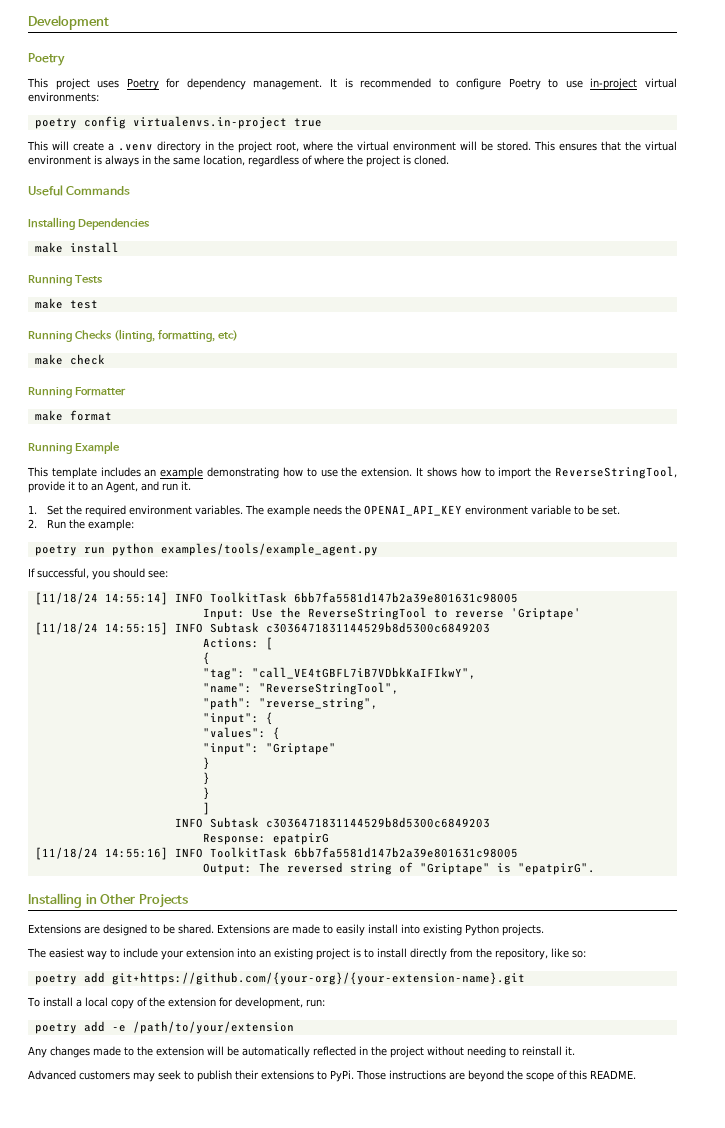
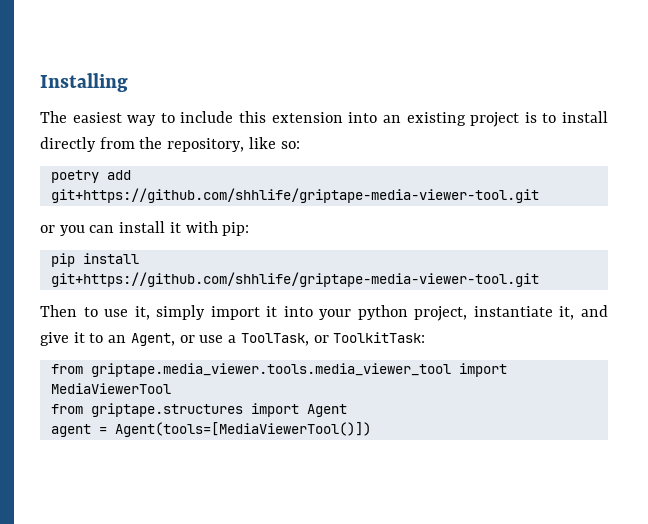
[28,15,109,30] [28,53,65,66] [27,78,677,90] [28,92,99,102] [34,116,322,129] [27,141,677,153] [28,155,449,167] [28,185,131,196] [28,217,150,230] [34,242,119,253] [28,275,103,286] [34,298,98,309] [28,329,238,342] [34,354,105,365] [28,387,126,398] [34,410,112,421] [28,441,120,454] [27,466,677,479] [28,481,191,493] [28,505,621,517] [28,519,135,531] [34,543,378,556] [28,568,168,580] [34,592,518,605] [202,607,581,620] [34,622,490,635] [202,637,273,650] [202,652,210,665] [202,667,476,680] [202,682,399,695] [202,697,378,710] [202,712,273,725] [202,727,280,740] [202,743,336,755] [202,757,210,770] [202,772,210,785] [202,787,210,800] [202,802,210,815] [174,817,490,828] [202,833,329,845] [34,847,518,860] [202,862,595,875] [28,893,188,908] [28,924,544,936] Development // Poetry // This project uses Poetry for dependency management. It is recommended to configure Poetry to use in-project virtual environments: // poetry config virtualenvs.in-project true // This will create a .venv directory in the project root, where the virtual environment will be stored. This ensures that the virtual environment is always in the same location, regardless of where the project is cloned. // Useful Commands // Installing Dependencies // make install // Running Tests // make test // Running Checks (linting, formatting, etc) // make check // Running Formatter // make format // Running Example // This template includes an example demonstrating how to use the extension. It shows how to import the ReverseStringTool, provide it to an Agent, and run it. // 1. Set the required environment variables. The example needs the OPENAI_API_KEY environment variable to be set. // 2. Run the example: // poetry run python examples/tools/example_agent.py // If successful, you should see: // [11/18/24 14:55:14] INFO ToolkitTask 6bb7fa5581d147b2a39e801631c98005 // Input: Use the ReverseStringTool to reverse 'Griptape' // [11/18/24 14:55:15] INFO Subtask c3036471831144529b8d5300c6849203 // Actions: [ // { // "tag": "call_VE4tGBFL7iB7VDbkKaIFIkwY", // "name": "ReverseStringTool", // "path": "reverse_string", // "input": { // "values": { // "input": "Griptape" // } // } // } // ] // INFO Subtask c3036471831144529b8d5300c6849203 // Response: epatpirG // [11/18/24 14:55:16] INFO ToolkitTask 6bb7fa5581d147b2a39e801631c98005 // Output: The reversed string of "Griptape" is "epatpirG". // Installing in Other Projects // Extensions are designed to be shared. Extensions are made to easily install into existing Python projects. -> [40,73,128,92] Installing
[161,950,184,960] your -> [239,111,267,123] this
[111,972,525,985] [27,997,325,1009] [34,1021,294,1034] [28,1046,575,1058] [28,1070,636,1082] git+https://github.com/{your-org}/{your-extension-name}.git // To install a local copy of the extension for development, run: // poetry add -e /path/to/your/extension // Any changes made to the extension will be automatically reflected in the project without needing to reinstall it. // Advanced customers may seek to publish their extensions to PyPi. Those instructions are beyond the scope of this README. -> [50,188,539,203] [40,221,250,236] [50,253,139,267] [50,272,539,287] [40,305,609,321] [40,332,426,346] [50,363,507,377] [50,383,171,394] [50,403,347,417] [50,422,371,437] git+https://github.com/shhlife/griptape-media-viewer-tool.git // or you can install it with pip: // pip install git+https://github.com/shhlife/griptape-media-viewer-tool.git // Then to use it, simply import it into your python project, instantiate it, and give it to an Agent, or use a ToolTask, or ToolkitTask: // from griptape.media_viewer.tools.media_viewer_tool import MediaViewerTool // from griptape.structures import Agent // agent = Agent(tools=[MediaViewerTool()])

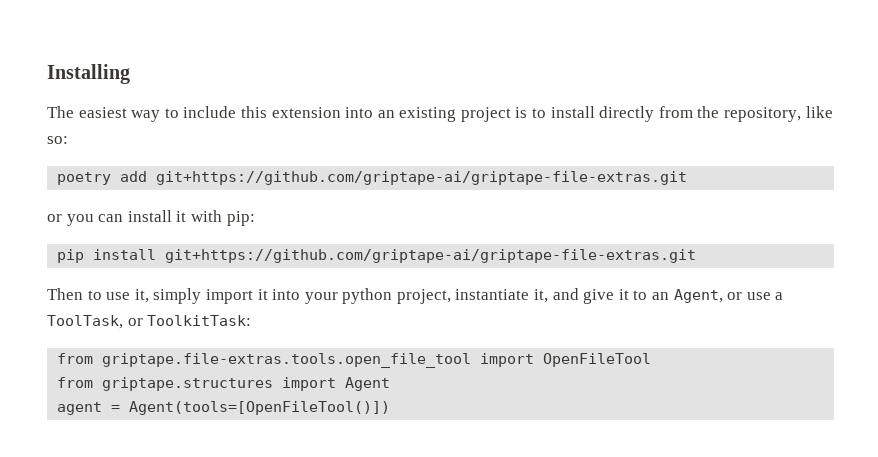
[50,188,539,203] git+https://github.com/shhlife/griptape-media-viewer-tool.git -> [156,171,688,185] git+https://github.com/griptape-ai/griptape-file-extras.git
[50,272,539,287] git+https://github.com/shhlife/griptape-media-viewer-tool.git -> [165,249,697,263] git+https://github.com/griptape-ai/griptape-file-extras.git
[90,363,507,377] [50,383,171,394] griptape.media_viewer.tools.media_viewer_tool import MediaViewerTool -> [102,353,652,368] griptape.file-extras.tools.open_file_tool import OpenFileTool
[114,422,371,437] Agent(tools=[MediaViewerTool()]) -> [129,401,391,415] Agent(tools=[OpenFileTool()])

